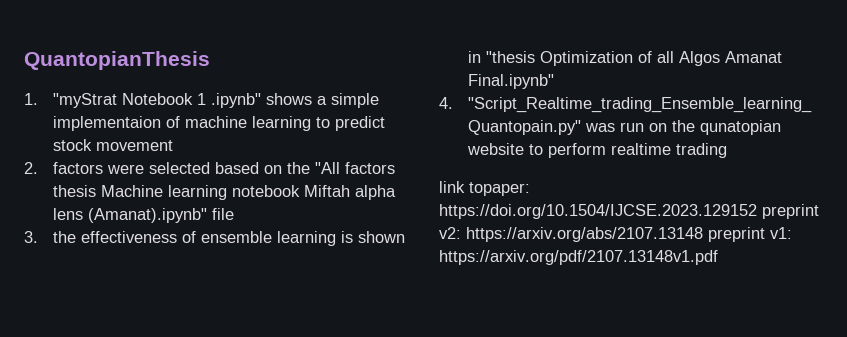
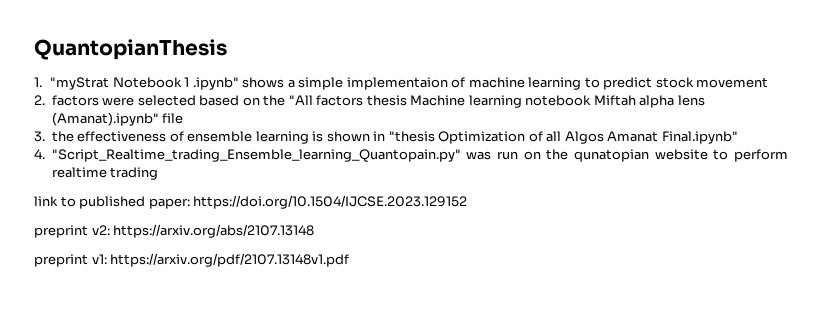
[469,182,530,196] topaper: -> [60,196,190,209] to published paper:
(757, 211) none -> (468, 202) //
(703, 234) none -> (315, 231) //

